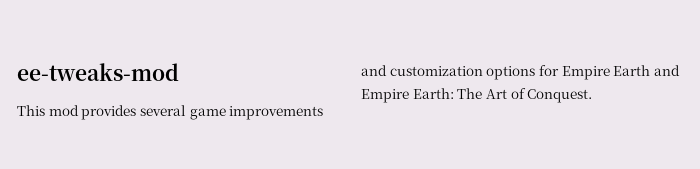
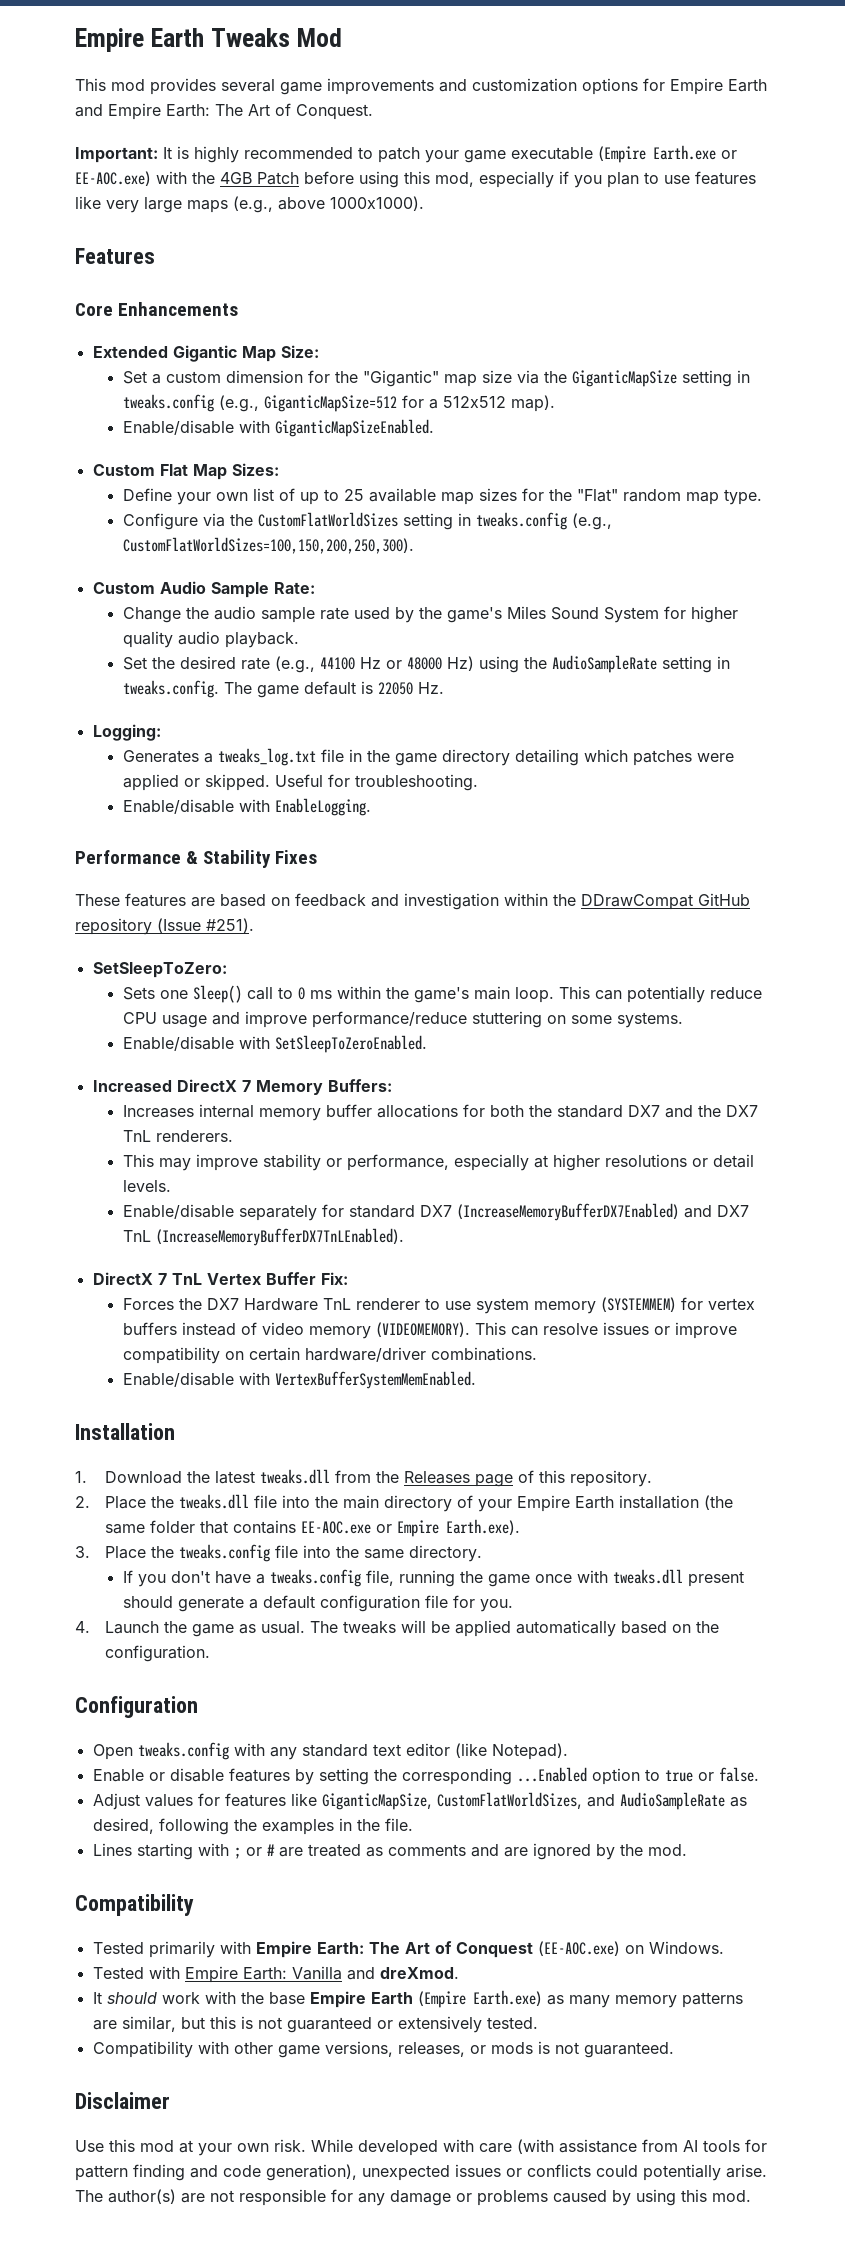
[17,63,179,81] ee-tweaks-mod -> [75,28,342,52] Empire Earth Tweaks Mod
(593, 96) none -> [75,145,737,163] [75,171,756,188] [75,196,424,213] [75,248,155,264] [75,302,239,316] [92,345,319,362] [122,370,750,387] [122,394,555,412] [122,419,434,437] [92,463,279,480] [122,488,762,505] [122,512,612,530] [122,537,414,554] [92,581,315,598] [122,606,738,623] [122,631,299,648] [122,655,730,673] [122,680,444,698] [92,724,161,741] [122,748,734,766] [122,774,478,791] [122,798,371,816] [75,850,318,868] [75,893,750,910] [75,918,254,935] [92,962,227,978] [122,985,762,1003] [122,1011,683,1028] [122,1035,427,1053] [92,1079,392,1095] [122,1104,758,1121] [122,1130,233,1142] [122,1154,754,1171] [122,1180,171,1192] [122,1203,749,1221] [122,1228,404,1246] [92,1272,348,1285] [122,1297,755,1314] [122,1322,737,1339] [122,1347,537,1364] [122,1371,476,1389] [75,1423,175,1440] [75,1469,653,1487] [75,1494,734,1512] [105,1519,521,1537] [75,1544,483,1562] [122,1569,744,1587] [122,1595,513,1612] [75,1620,720,1637] [105,1645,211,1662] [75,1696,198,1718] [92,1742,568,1760] [92,1767,759,1785] [92,1792,747,1810] [92,1818,413,1835] [92,1843,687,1860] [75,1894,194,1916] [92,1941,724,1958] [92,1966,459,1983] [92,1990,743,2008] [92,2016,538,2033] [92,2041,674,2058] [75,2092,170,2109] [75,2139,767,2156] [75,2164,767,2181] [75,2189,751,2206] // Important: It is highly recommended to patch your game executable (Empire Earth.exe or EE-AOC.exe) with the 4GB Patch before using this mod, especially if you plan to use features like very large maps (e.g., above 1000x1000). // Features // Core Enhancements // Extended Gigantic Map Size: // Set a custom dimension for the "Gigantic" map size via the GiganticMapSize setting in tweaks.config (e.g., GiganticMapSize=512 for a 512x512 map). // Enable/disable with GiganticMapSizeEnabled. // Custom Flat Map Sizes: // Define your own list of up to 25 available map sizes for the "Flat" random map type. // Configure via the CustomFlatWorldSizes setting in tweaks.config (e.g., CustomFlatWorldSizes=100,150,200,250,300). // Custom Audio Sample Rate: // Change the audio sample rate used by the game's Miles Sound System for higher quality audio playback. // Set the desired rate (e.g., 44100 Hz or 48000 Hz) using the AudioSampleRate setting in tweaks.config. The game default is 22050 Hz. // Logging: // Generates a tweaks_log.txt file in the game directory detailing which patches were applied or skipped. Useful for troubleshooting. // Enable/disable with EnableLogging. // Performance & Stability Fixes // These features are based on feedback and investigation within the DDrawCompat GitHub repository (Issue #251). // SetSleepToZero: // Sets one Sleep() call to 0 ms within the game's main loop. This can potentially reduce CPU usage and improve performance/reduce stuttering on some systems. // Enable/disable with SetSleepToZeroEnabled. // Increased DirectX 7 Memory Buffers: // Increases internal memory buffer allocations for both the standard DX7 and the DX7 TnL renderers. // This may improve stability or performance, especially at higher resolutions or detail levels. // Enable/disable separately for standard DX7 (IncreaseMemoryBufferDX7Enabled) and DX7 TnL (IncreaseMemoryBufferDX7TnLEnabled). // DirectX 7 TnL Vertex Buffer Fix: // Forces the DX7 Hardware TnL renderer to use system memory (SYSTEMMEM) for vertex buffers instead of video memory (VIDEOMEMORY). This can resolve issues or improve compatibility on certain hardware/driver combinations. // Enable/disable with VertexBufferSystemMemEnabled. // Installation // 1. Download the latest tweaks.dll from the Releases page of this repository. // 2. Place the tweaks.dll file into the main directory of your Empire Earth installation (the same folder that contains EE-AOC.exe or Empire Earth.exe). // 3. Place the tweaks.config file into the same directory. // If you don't have a tweaks.config file, running the game once with tweaks.dll present should generate a default configuration file for you. // 4. Launch the game as usual. The tweaks will be applied automatically based on the configuration. // Configuration // Open tweaks.config with any standard text editor (like Notepad). // Enable or disable features by setting the corresponding ...Enabled option to true or false. // Adjust values for features like GiganticMapSize, CustomFlatWorldSizes, and AudioSampleRate as desired, following the examples in the file. // Lines starting with ; or # are treated as comments and are ignored by the mod. // Compatibility // Tested primarily with Empire Earth: The Art of Conquest (EE-AOC.exe) on Windows. // Tested with Empire Earth: Vanilla and dreXmod. // It should work with the base Empire Earth (Empire Earth.exe) as many memory patterns are similar, but this is not guaranteed or extensively tested. // Compatibility with other game versions, releases, or mods is not guaranteed. // Disclaimer // Use this mod at your own risk. While developed with care (with assistance from AI tools for pattern finding and code generation), unexpected issues or conflicts could potentially arise. The author(s) are not responsible for any damage or problems caused by using this mod.

